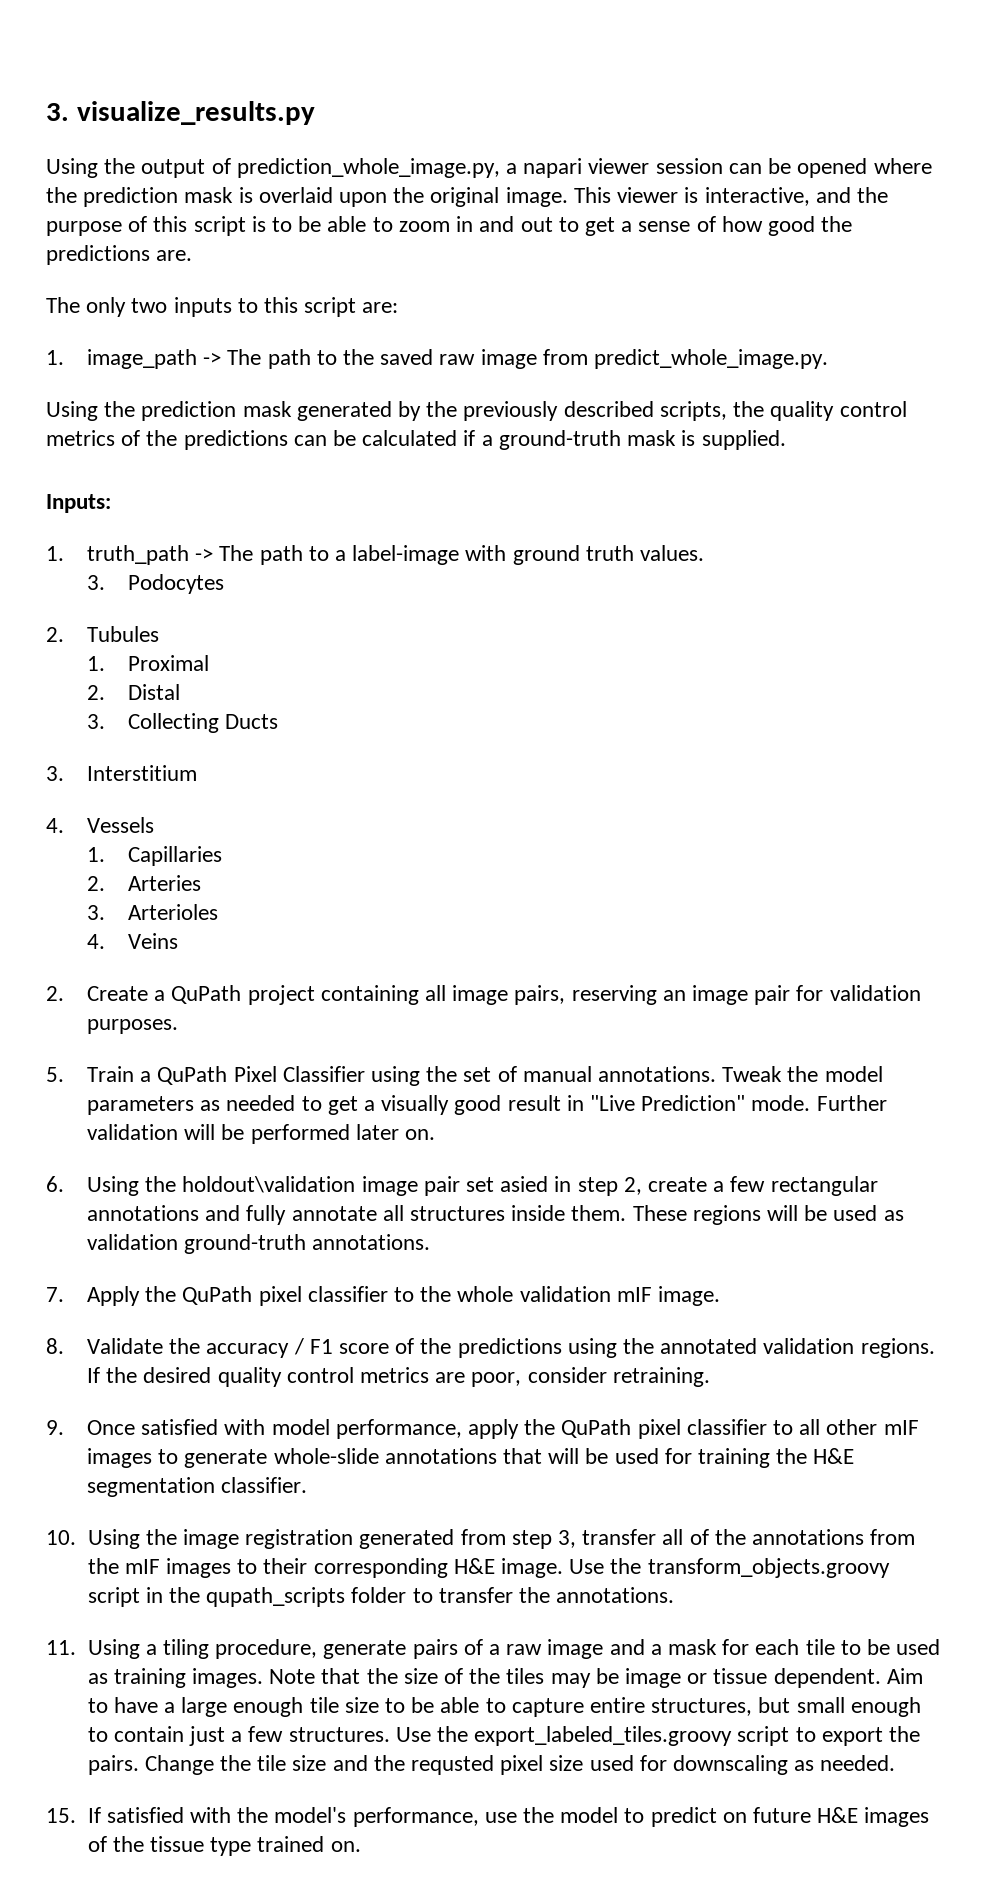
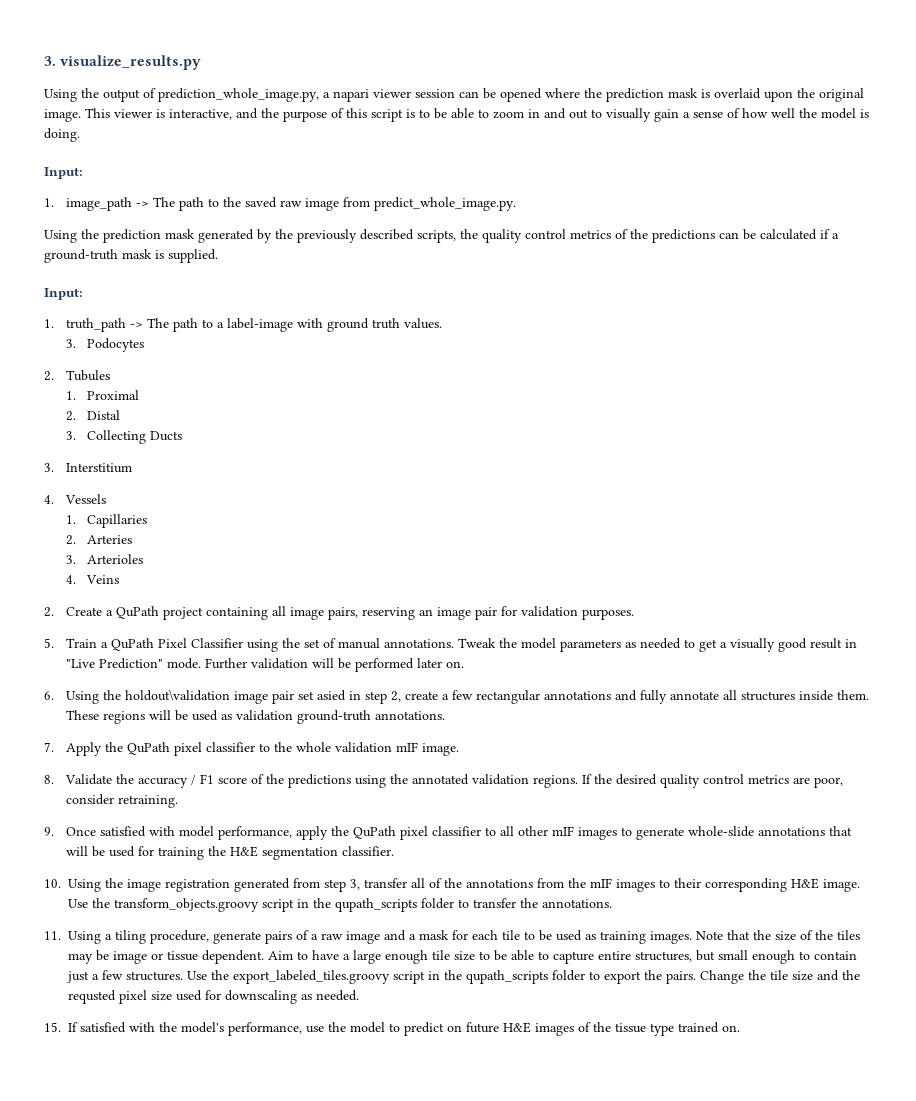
[584,217,615,236] get -> [606,108,679,122] visually gain
[767,216,853,236] [46,245,193,265] [46,297,399,317] good the predictions are. // The only two inputs to this script are: -> [771,108,869,119] [44,128,80,142] [44,167,83,179] well the model is doing. // Input:
[46,494,111,513] Inputs: -> [44,288,83,300] Input:
(790, 1736) none -> [428,970,585,984] in the qupath_scripts folder

